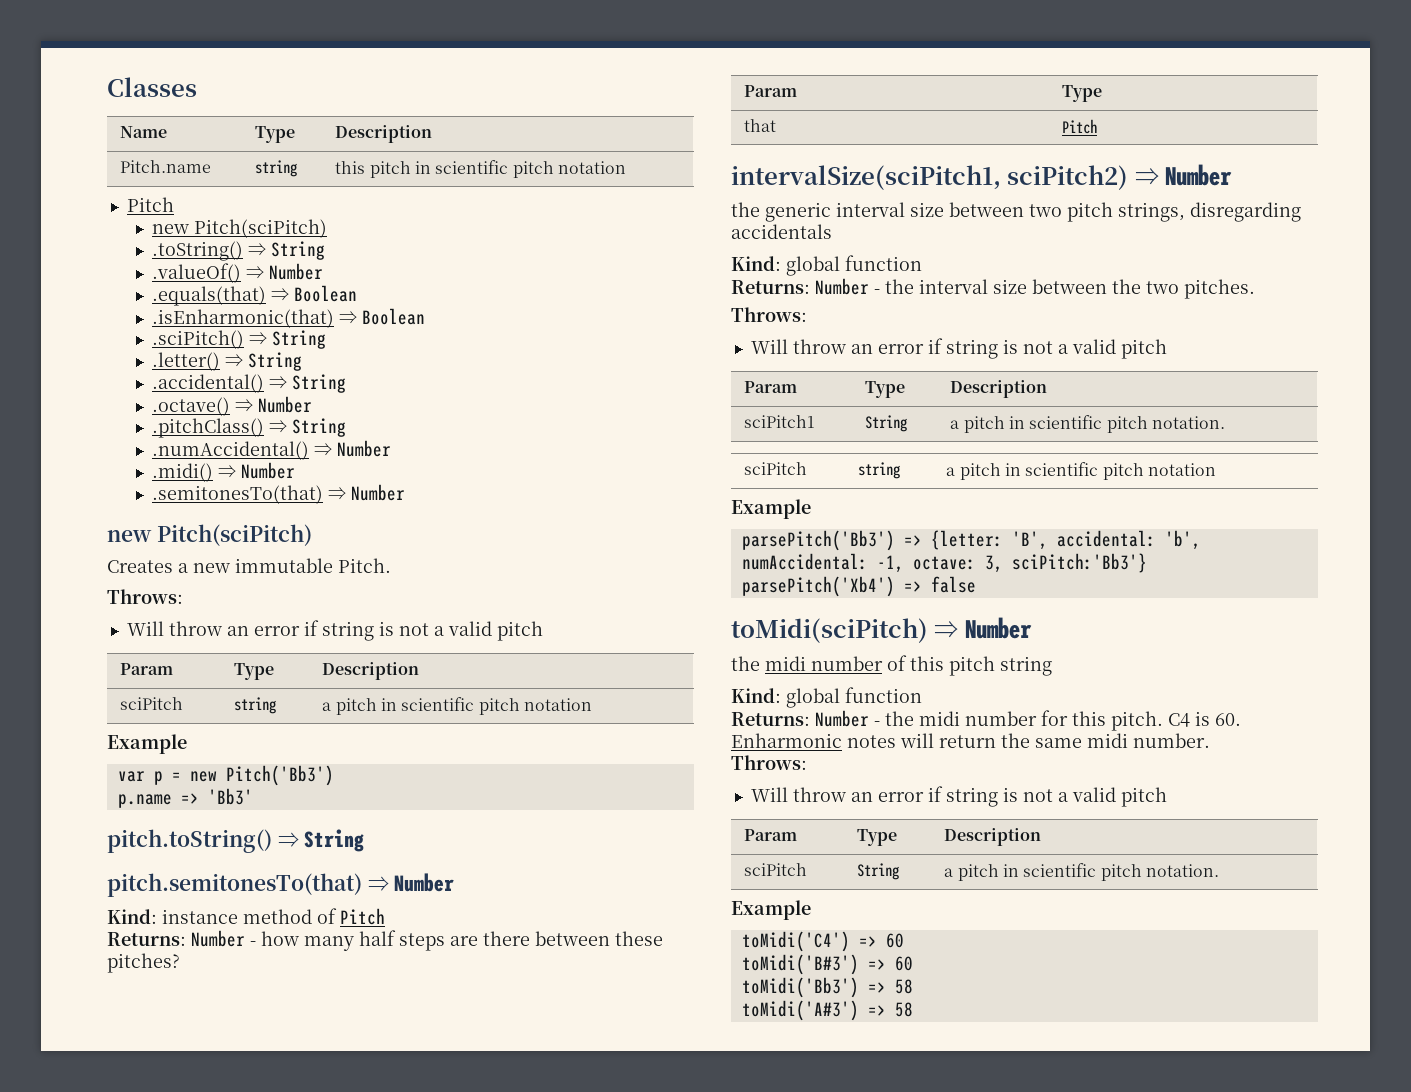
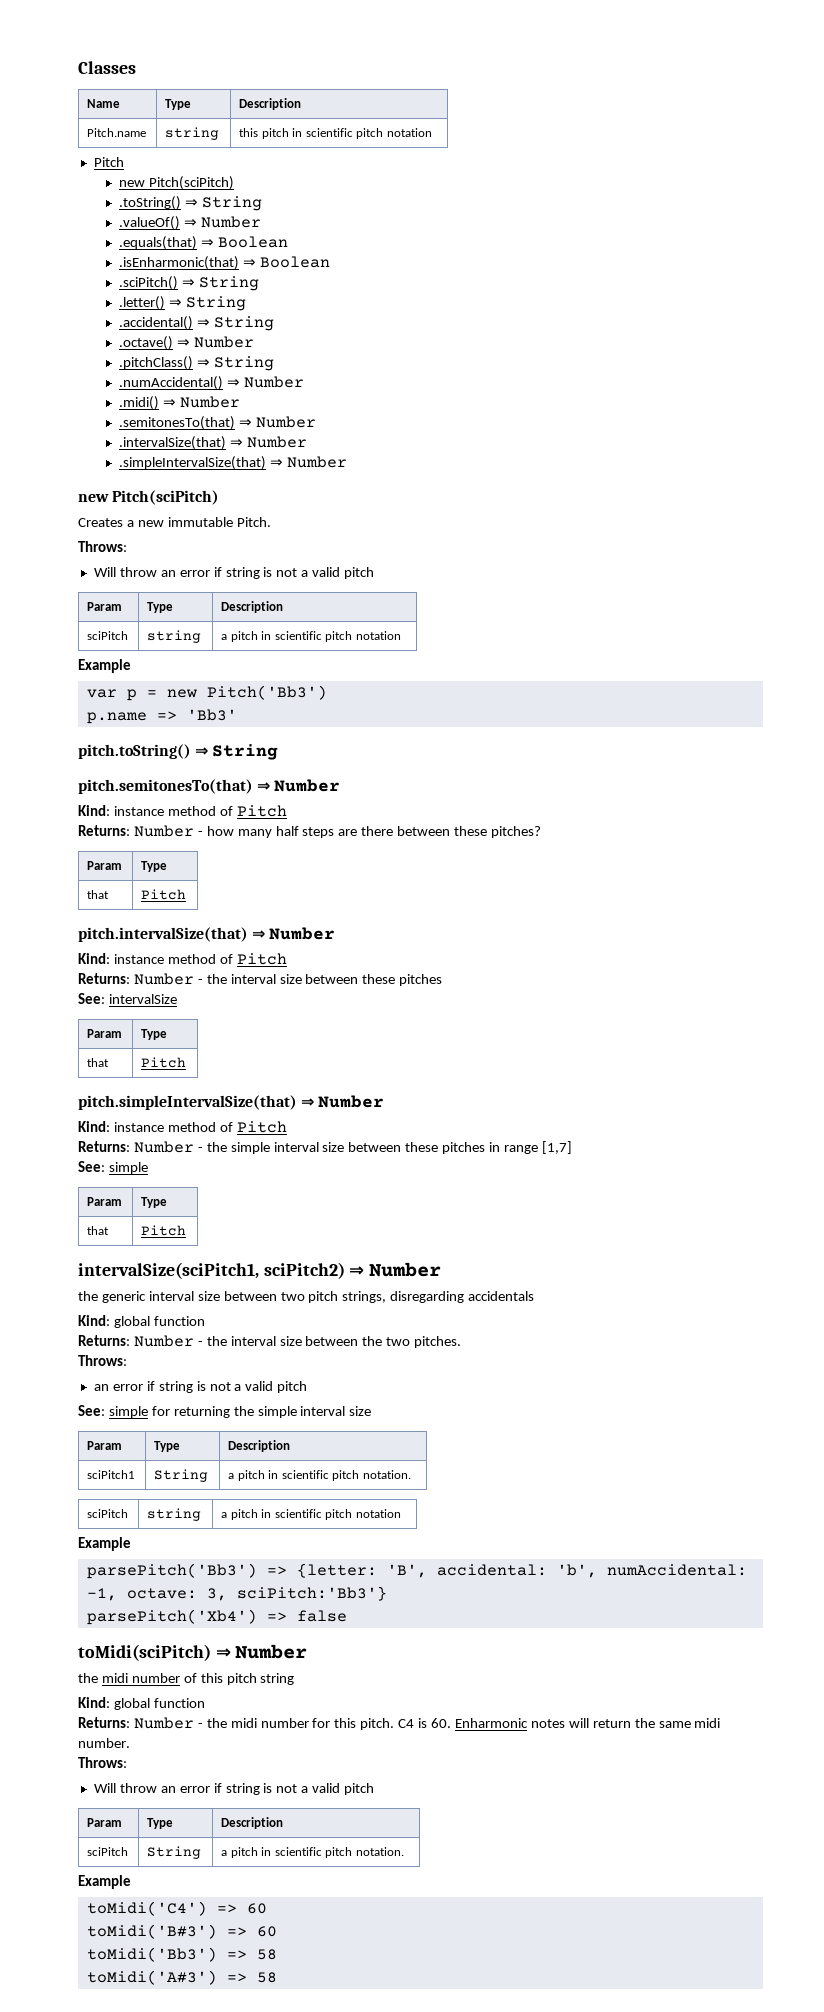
(405, 492) none -> [118,436,307,450] [118,456,347,470] // .intervalSize(that) ⇒ Number // .simpleIntervalSize(that) ⇒ Number
(1098, 126) none -> [78,927,336,942] [78,953,287,965] [78,973,443,986] [78,993,177,1004] [87,1029,123,1038] [141,1029,168,1040] [87,1058,110,1067] [141,1057,187,1068] [78,1095,385,1110] [78,1121,287,1133] [78,1141,572,1154] [78,1161,148,1174] [87,1197,123,1206] [141,1197,168,1208] [87,1226,110,1235] [141,1225,187,1236] // pitch.intervalSize(that) ⇒ Number // Kind: instance method of Pitch // Returns: Number - the interval size between these pitches // See: intervalSize // Param | Type // that | Pitch // pitch.simpleIntervalSize(that) ⇒ Number // Kind: instance method of Pitch // Returns: Number - the simple interval size between these pitches in range [1,7] // See: simple // Param | Type // that | Pitch
[750,338,1167,359] Will throw an error if string is not a valid pitch -> [93,1381,308,1393] [78,1405,372,1418] an error if string is not a valid pitch // See: simple for returning the simple interval size

